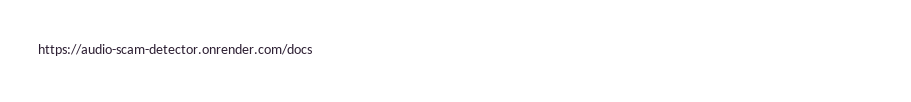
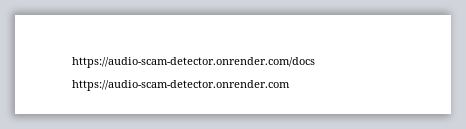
(312, 50) none -> [72,80,290,91] // https://audio-scam-detector.onrender.com

